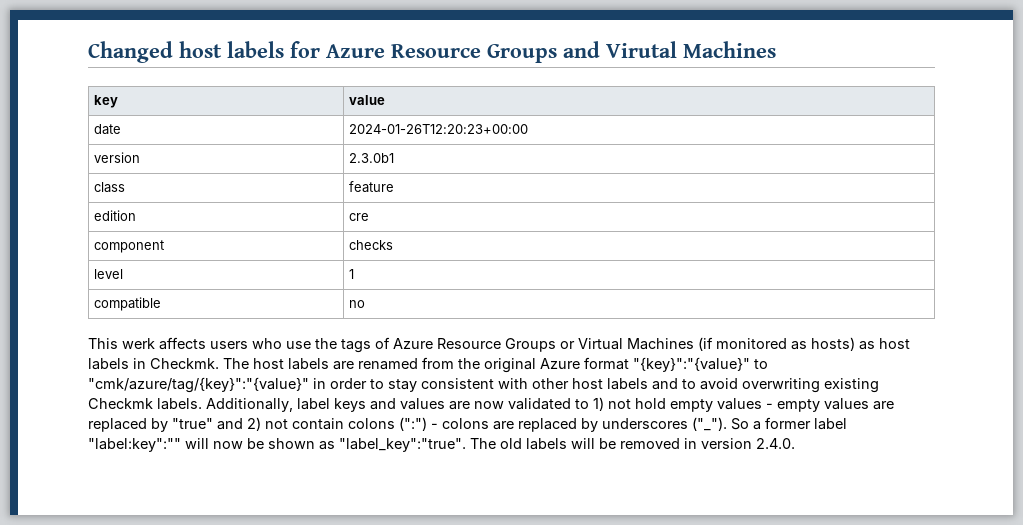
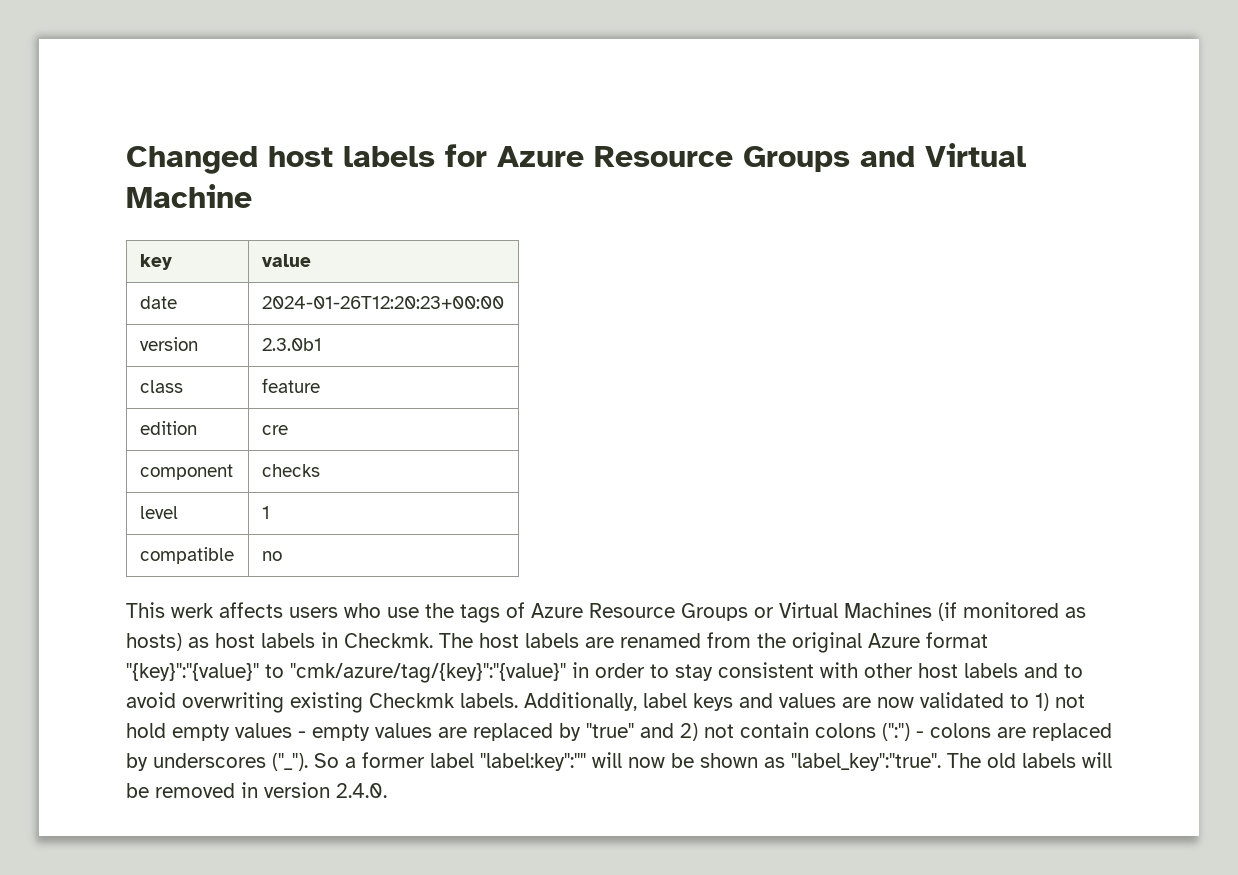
[606,41,776,58] Virutal Machines -> [925,143,1026,167] [126,184,252,208] Virtual Machine

